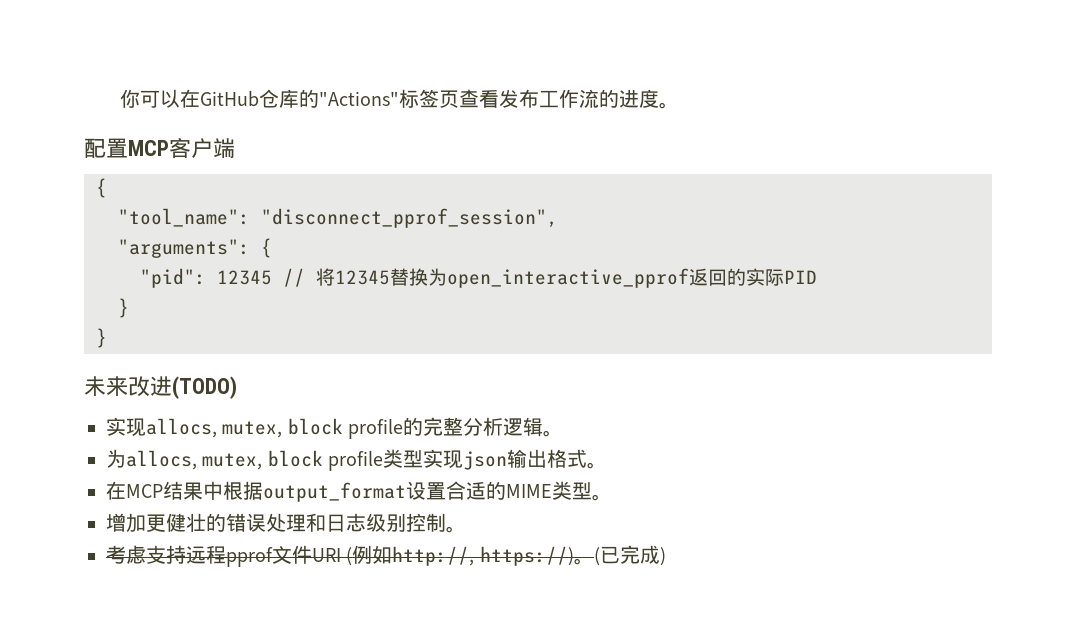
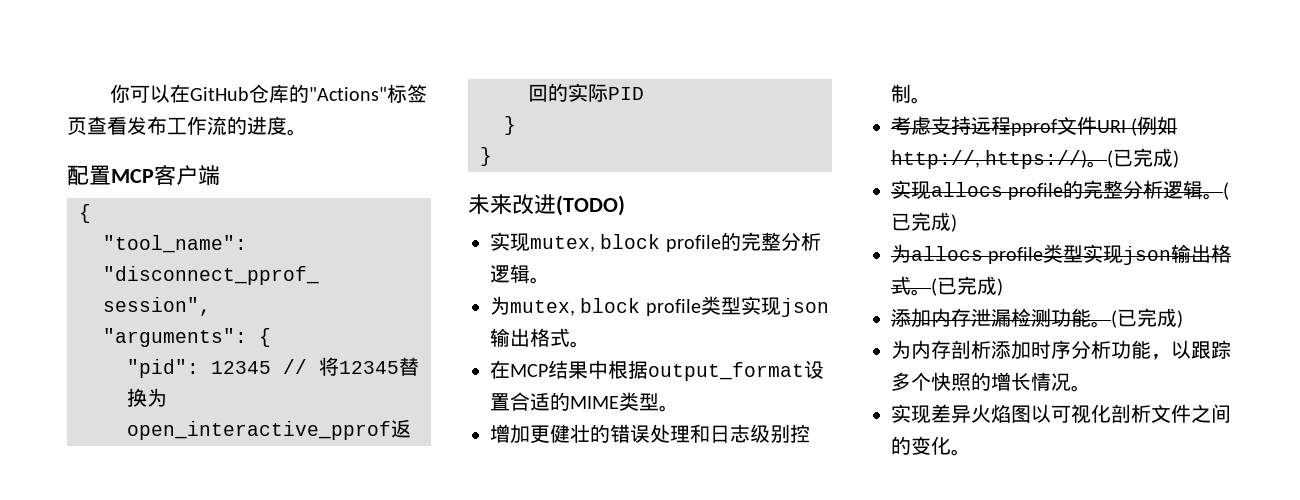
[146,418,217,438] allocs, -> (530, 242) none
[126,450,197,470] allocs, -> (510, 305) none
(666, 556) none -> [891,180,1230,200] [891,212,957,232] [891,244,1232,265] [891,276,1003,296] [891,308,1183,328] [891,340,1231,360] [891,372,1091,392] [891,404,1231,424] [891,436,971,456] // 实现allocs profile的完整分析逻辑。(已完成) // 为allocs profile类型实现json输出格式。(已完成) // 添加内存泄漏检测功能。(已完成) // 为内存剖析添加时序分析功能，以跟踪多个快照的增长情况。 // 实现差异火焰图以可视化剖析文件之间的变化。

